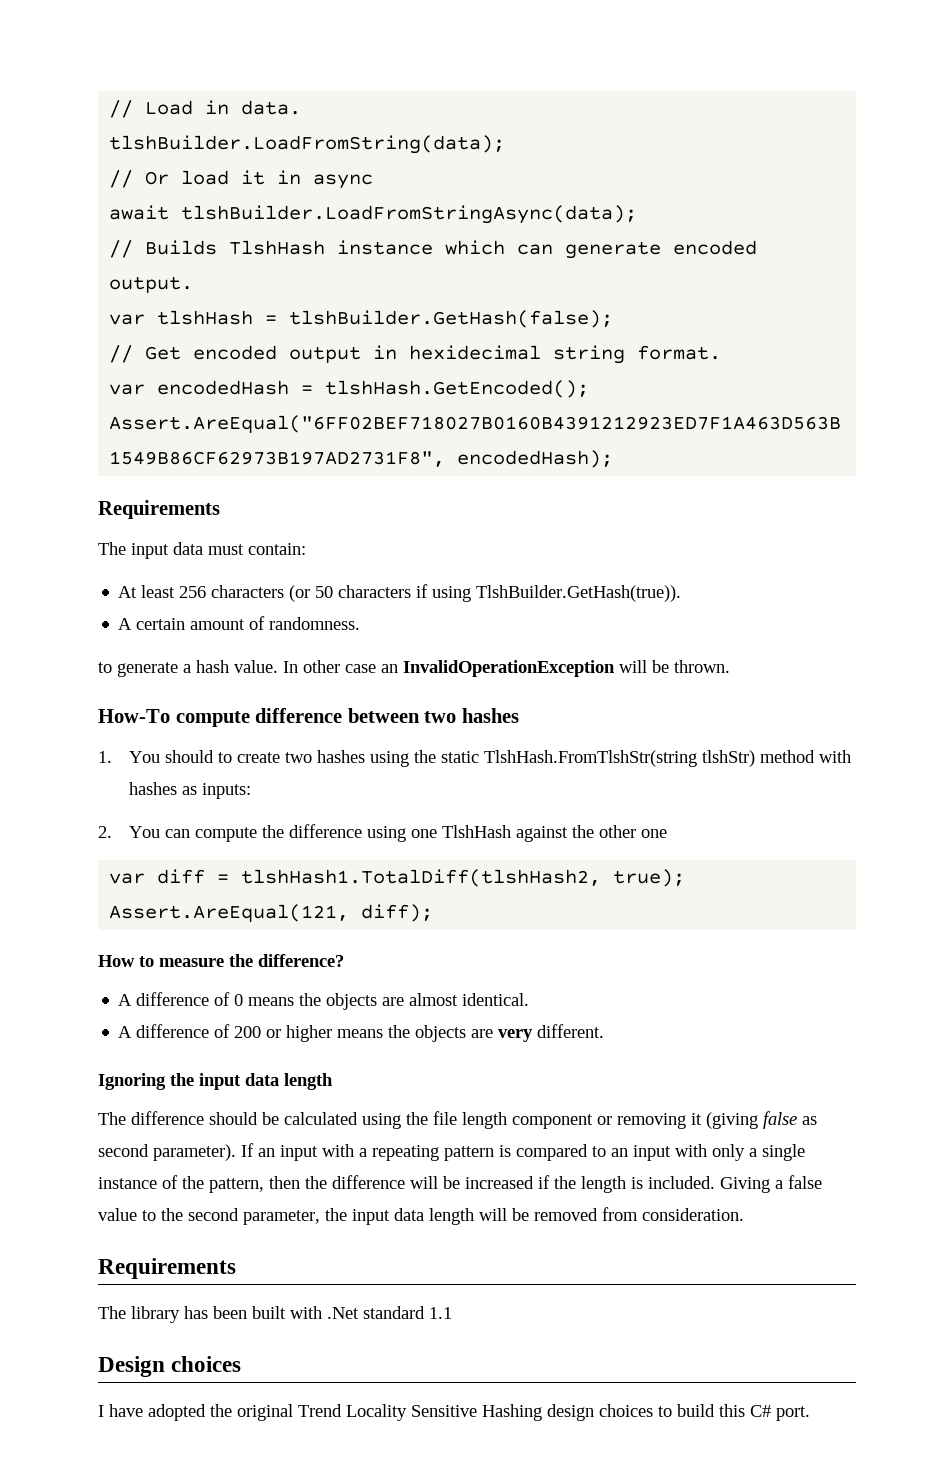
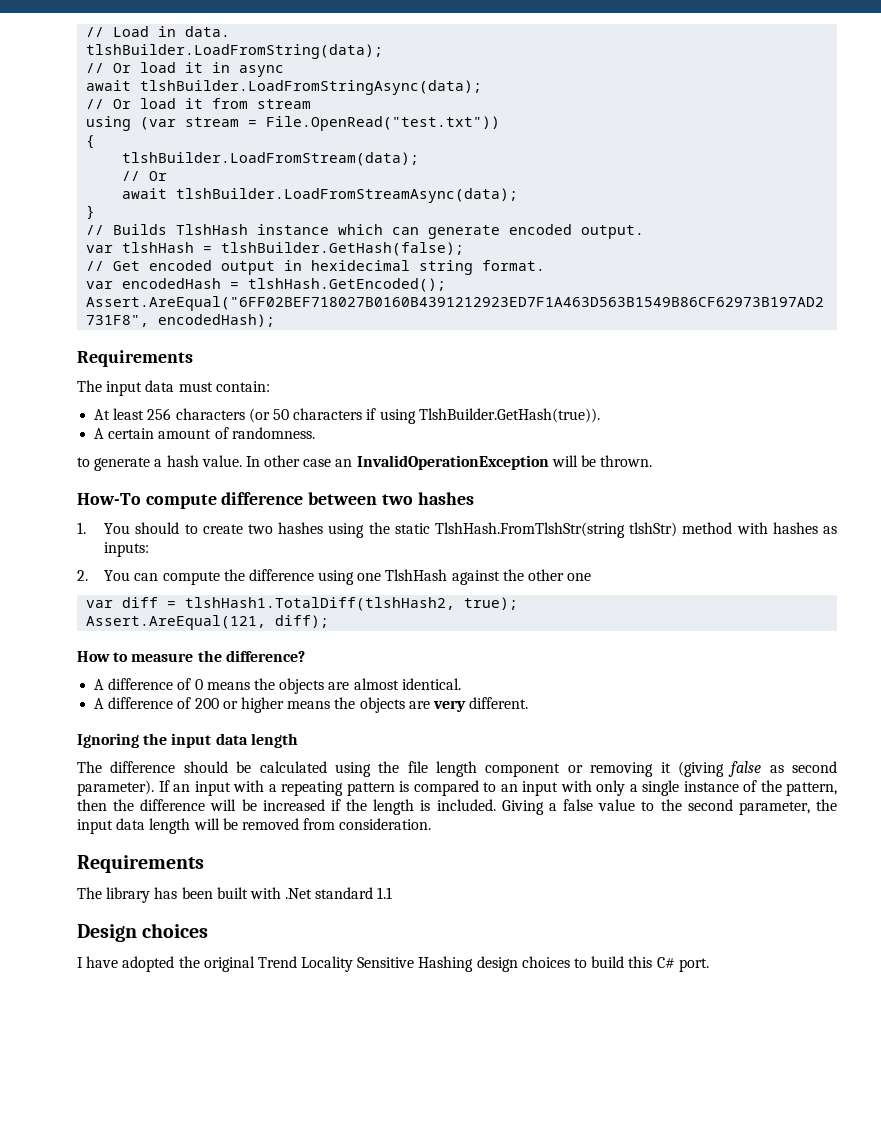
(638, 214) none -> [86,98,312,109] [86,116,501,131] [86,135,96,149] [122,152,420,166] [122,171,168,181] [122,188,519,203] [86,205,96,219] // // Or load it from stream // using (var stream = File.OpenRead("test.txt")) // { // tlshBuilder.LoadFromStream(data); // // Or // await tlshBuilder.LoadFromStreamAsync(data); // }

